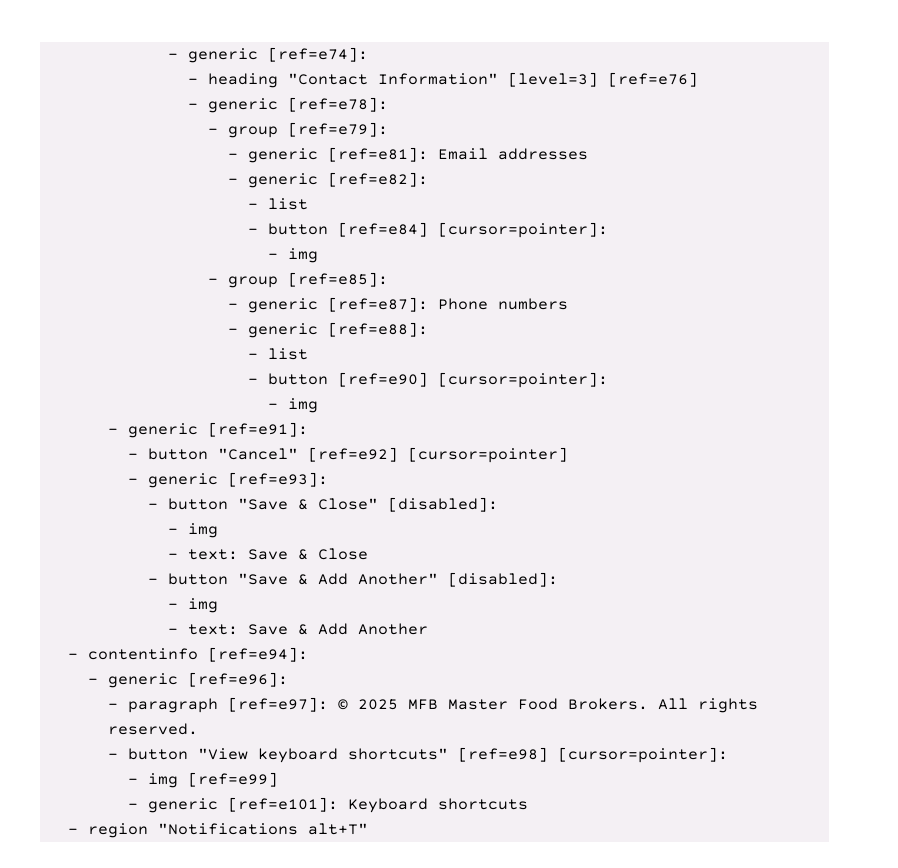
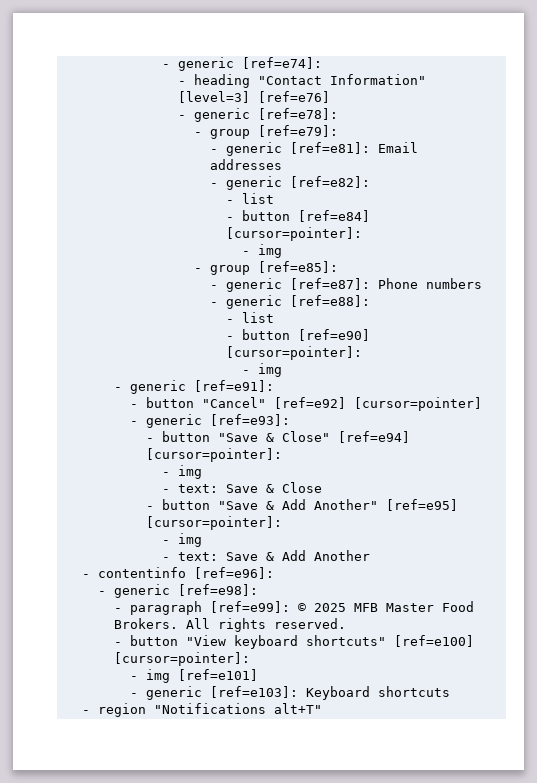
[388,497,499,512] [disabled]: -> [338,431,410,443] [146,448,282,462] [ref=e94] [cursor=pointer]:
[448,572,559,587] [disabled]: -> [386,499,458,511] [146,516,282,530] [ref=e95] [cursor=pointer]:
[208,647,309,662] [88,672,289,688] [ref=e94]: // - generic [ref=e96]: -> [194,567,274,579] [98,584,258,598] [ref=e96]: // - generic [ref=e98]:
[228,697,329,712] [ref=e97]: -> [210,601,290,613] [ref=e99]:
[458,747,729,763] [128,772,279,788] [128,797,339,813] [ref=e98] [cursor=pointer]: // - img [ref=e99] // - generic [ref=e101]: -> [394,635,474,647] [114,652,250,666] [130,669,258,683] [130,686,298,700] [ref=e100] [cursor=pointer]: // - img [ref=e101] // - generic [ref=e103]:

